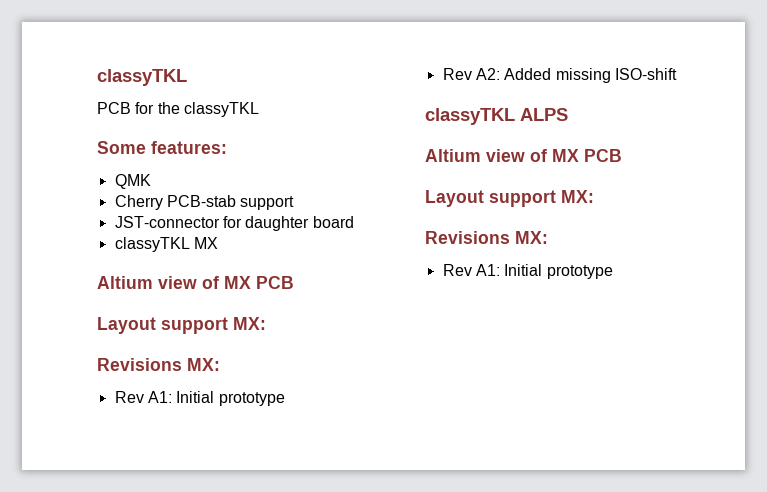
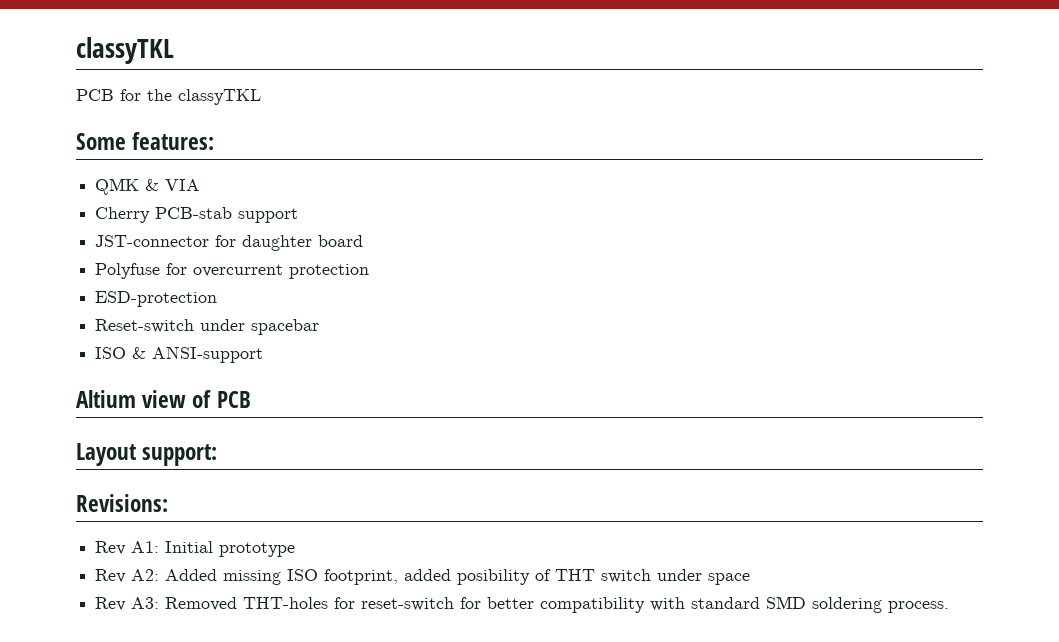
(151, 181) none -> [145,179,201,191] & VIA
[114,237,218,252] [97,276,294,289] [97,317,266,334] [97,358,220,371] classyTKL MX // Altium view of MX PCB // Layout support MX: // Revisions MX: -> [95,263,370,279] [95,291,218,307] [95,319,320,335] [95,346,264,363] [76,390,251,408] [76,443,218,466] [76,494,168,512] Polyfuse for overcurrent protection // ESD-protection // Reset-switch under spacebar // ISO & ANSI-support // Altium view of PCB // Layout support: // Revisions:
[614,68,677,80] [425,108,568,125] [425,149,622,162] [425,190,594,207] [425,231,548,244] [442,264,613,279] ISO-shift // classyTKL ALPS // Altium view of MX PCB // Layout support MX: // Revisions MX: // Rev A1: Initial prototype -> [287,569,751,585] [95,596,950,613] ISO footprint, added posibility of THT switch under space // Rev A3: Removed THT-holes for reset-switch for better compatibility with standard SMD soldering process.

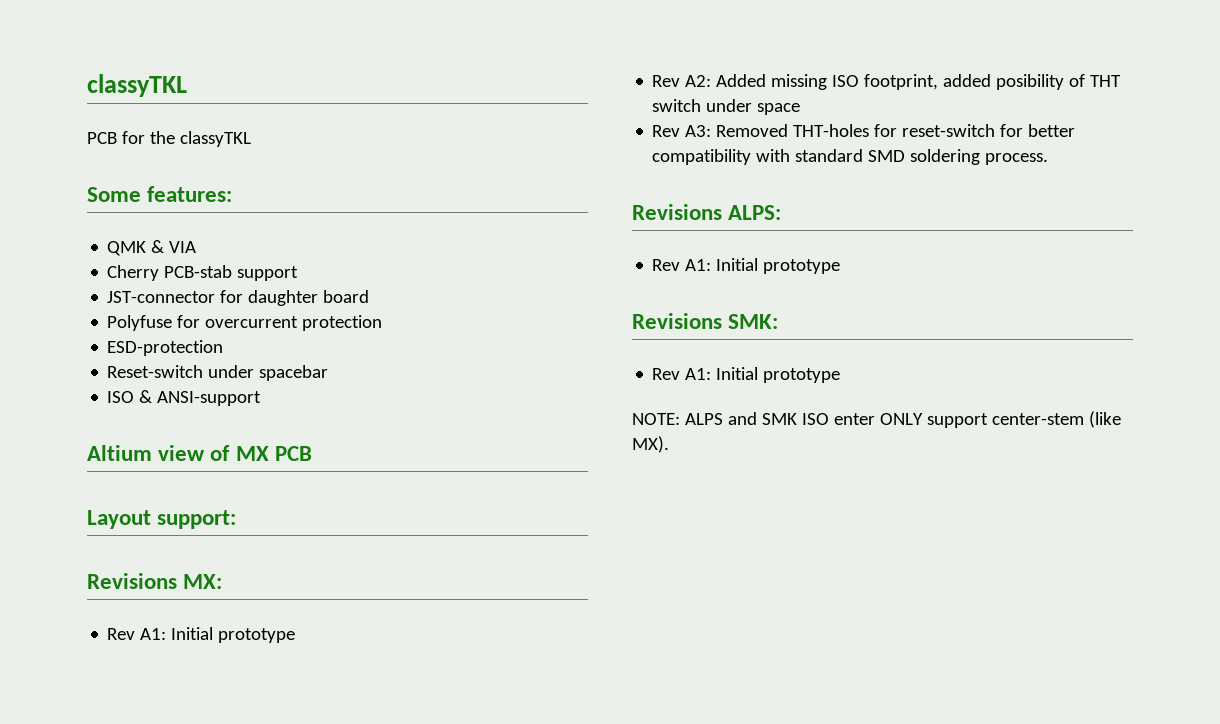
(212, 399) none -> [235,446,269,461] MX
[76,494,168,512] Revisions: -> [87,573,223,589] Revisions MX:
(950, 607) none -> [632,204,782,220] [652,258,841,274] [632,313,779,329] [652,367,841,383] [632,411,1121,428] [632,436,669,453] // Revisions ALPS: // Rev A1: Initial prototype // Revisions SMK: // Rev A1: Initial prototype // NOTE: ALPS and SMK ISO enter ONLY support center-stem (like MX).

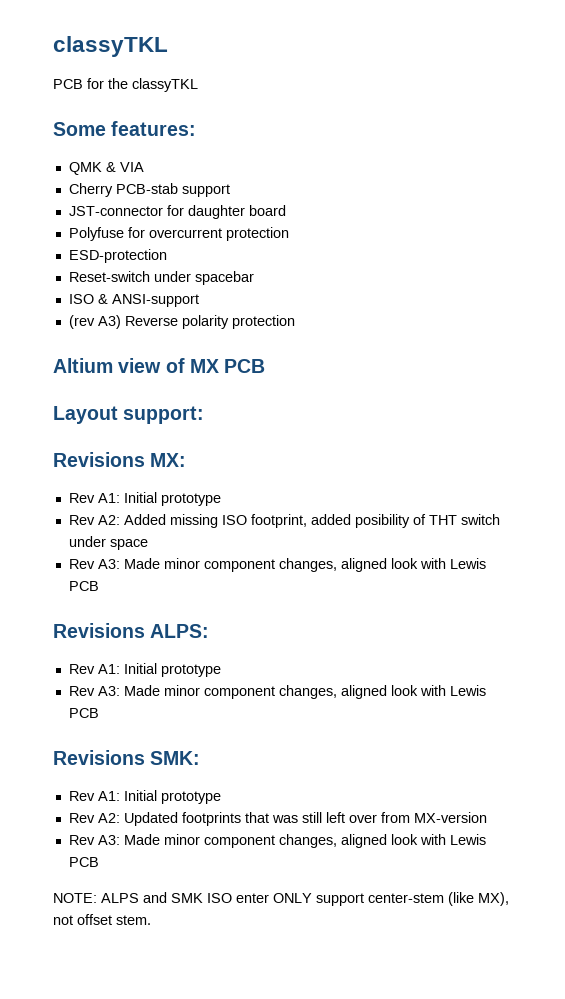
(262, 398) none -> [68,315,295,329] // (rev A3) Reverse polarity protection
[716,124,1076,137] [652,149,1049,165] Removed THT-holes for reset-switch for better compatibility with standard SMD soldering process. -> [123,558,486,572] [68,581,99,591] Made minor component changes, aligned look with Lewis PCB
(841, 266) none -> [68,685,486,699] [68,708,99,718] // Rev A3: Made minor component changes, aligned look with Lewis PCB
(841, 375) none -> [68,812,487,826] [68,834,486,848] [68,857,99,867] // Rev A2: Updated footprints that was still left over from MX-version // Rev A3: Made minor component changes, aligned look with Lewis PCB
[632,436,669,453] MX). -> [478,892,509,906] [53,914,151,925] MX), not offset stem.

